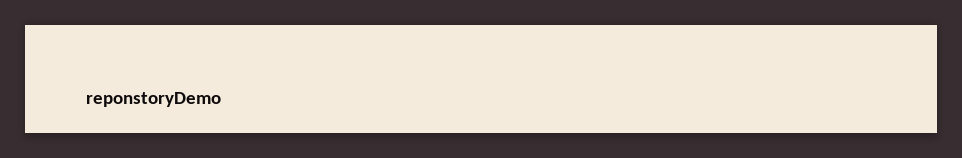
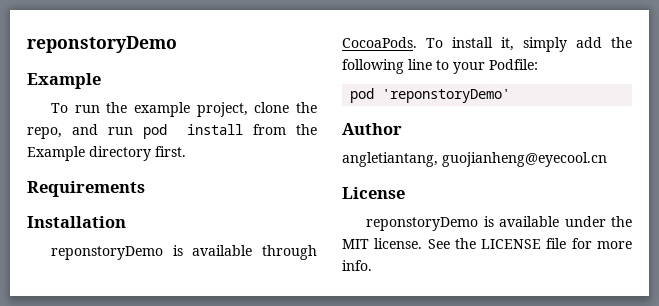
[86,92,221,107] reponstoryDemo -> [27,36,177,53] [27,73,101,89] [51,102,317,117] [27,124,317,139] [27,146,186,161] [27,181,145,197] [27,216,126,228] [51,245,317,260] [342,37,632,52] [342,59,538,74] [350,88,511,103] [342,123,402,135] [342,152,607,167] [342,187,405,199] [366,216,632,231] [342,238,632,249] [342,260,372,271] reponstoryDemo // Example // To run the example project, clone the repo, and run pod install from the Example directory first. // Requirements // Installation // reponstoryDemo is available through CocoaPods. To install it, simply add the following line to your Podfile: // pod 'reponstoryDemo' // Author // angletiantang, guojianheng@eyecool.cn // License // reponstoryDemo is available under the MIT license. See the LICENSE file for more info.

